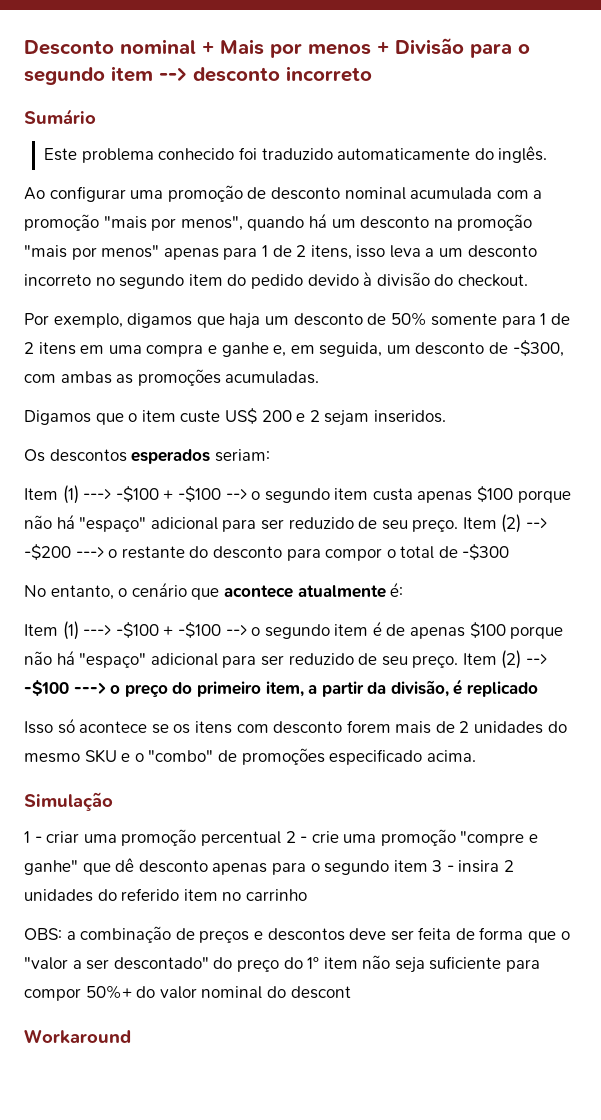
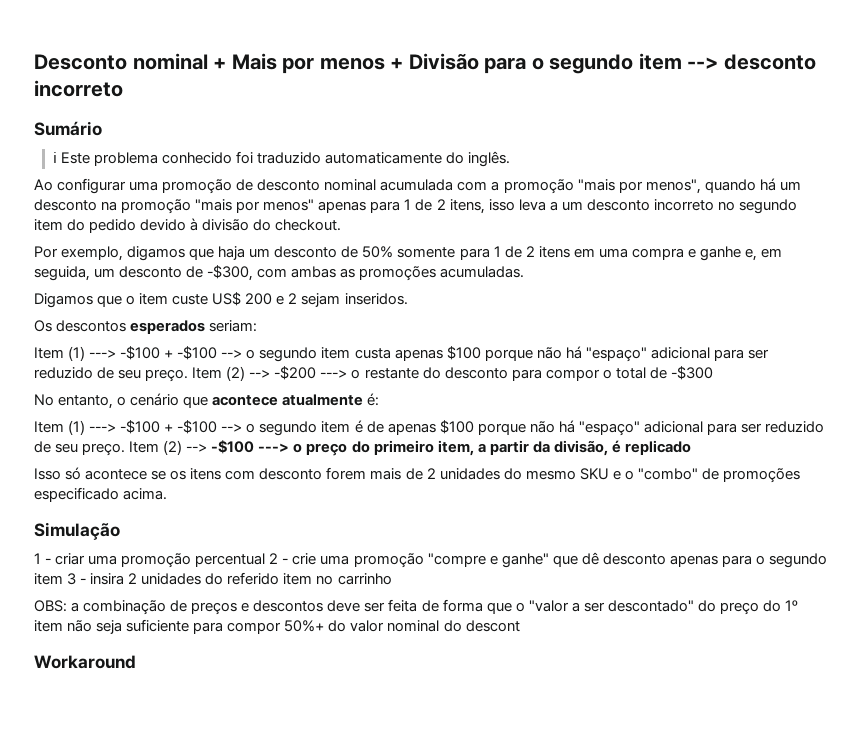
(96, 116) none -> [52,152,57,163] ℹ

